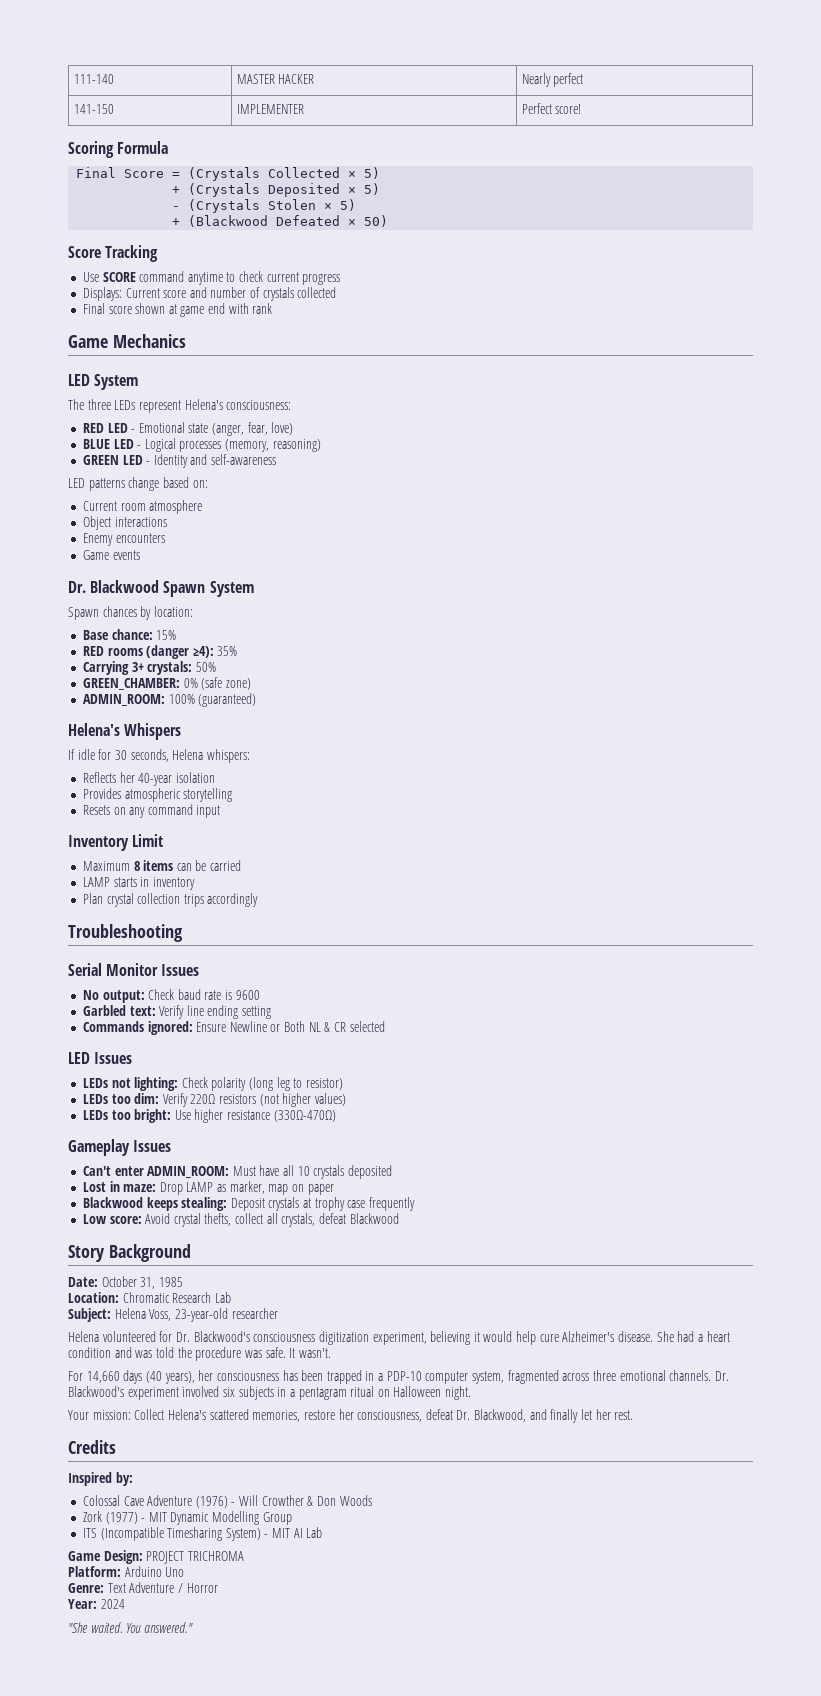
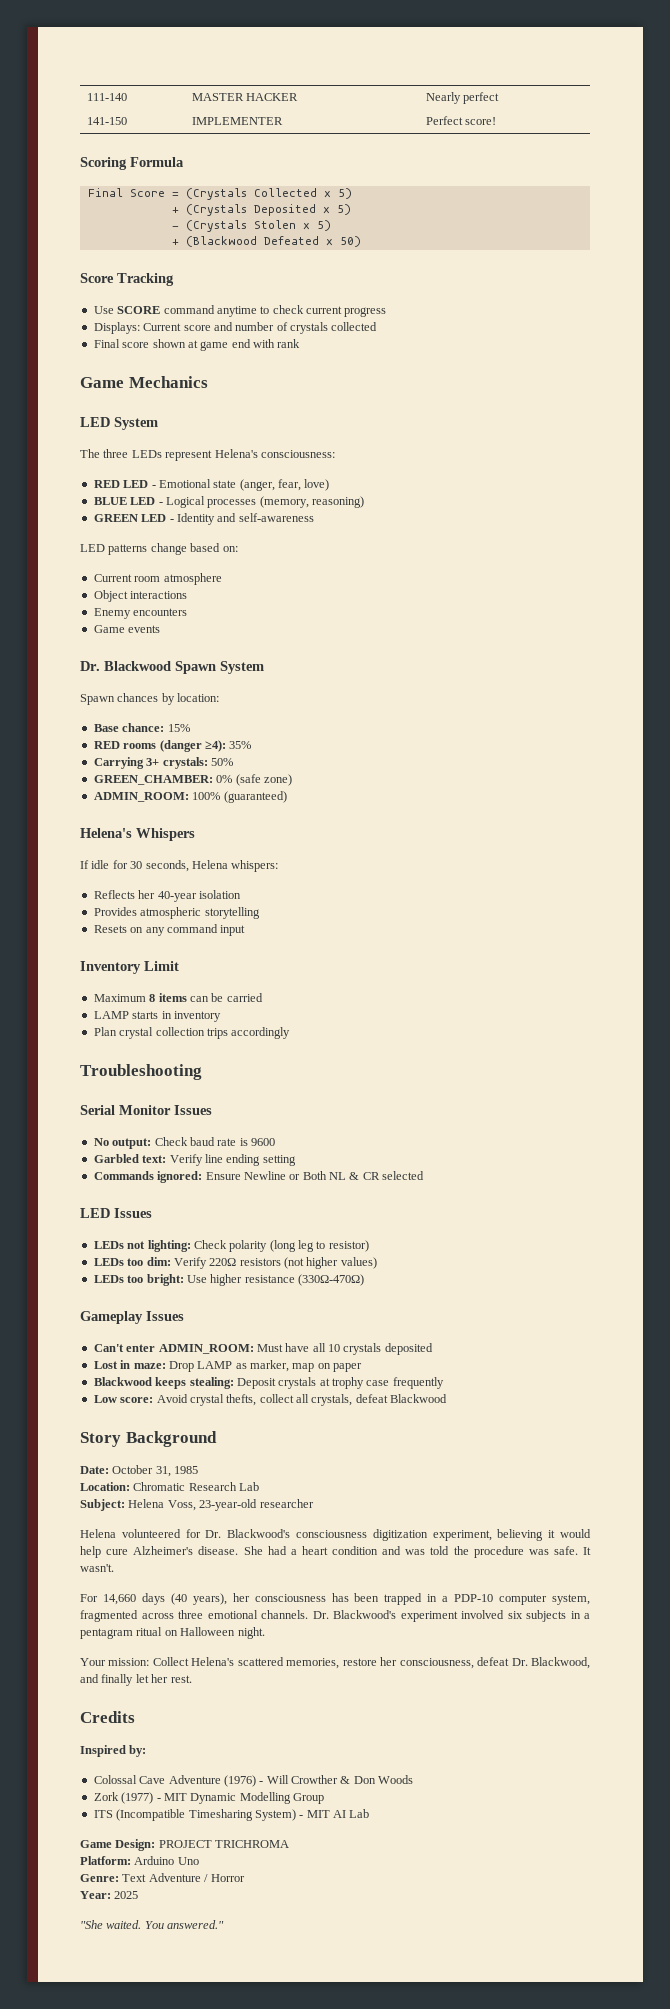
[100,1599,125,1609] 2024 -> [114,1891,139,1899] 2025

